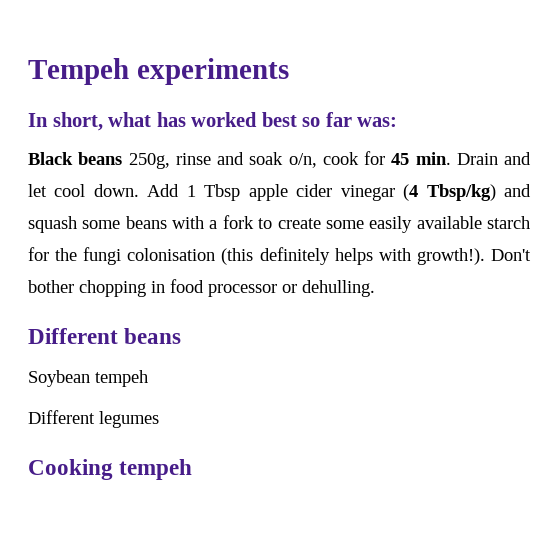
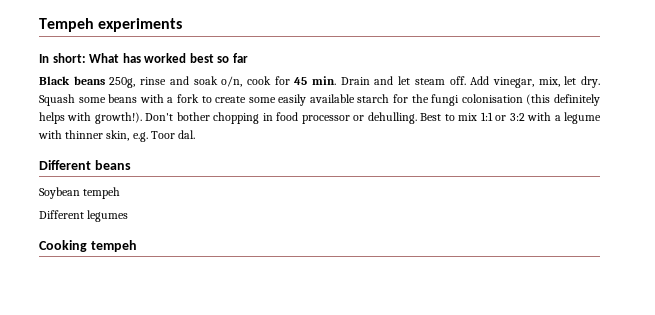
[52,112,152,131] short, what -> [52,53,120,63] short: What
[357,117,398,127] was: -> (248, 58) none
[54,184,531,201] [28,216,77,233] cool down. Add 1 Tbsp apple cider vinegar (4 Tbsp/kg) and squash -> [414,76,600,88] [39,94,75,106] steam off. Add vinegar, mix, let dry. Squash
(375, 288) none -> [420,112,601,124] [38,130,196,142] Best to mix 1:1 or 3:2 with a legume with thinner skin, e.g. Toor dal.

